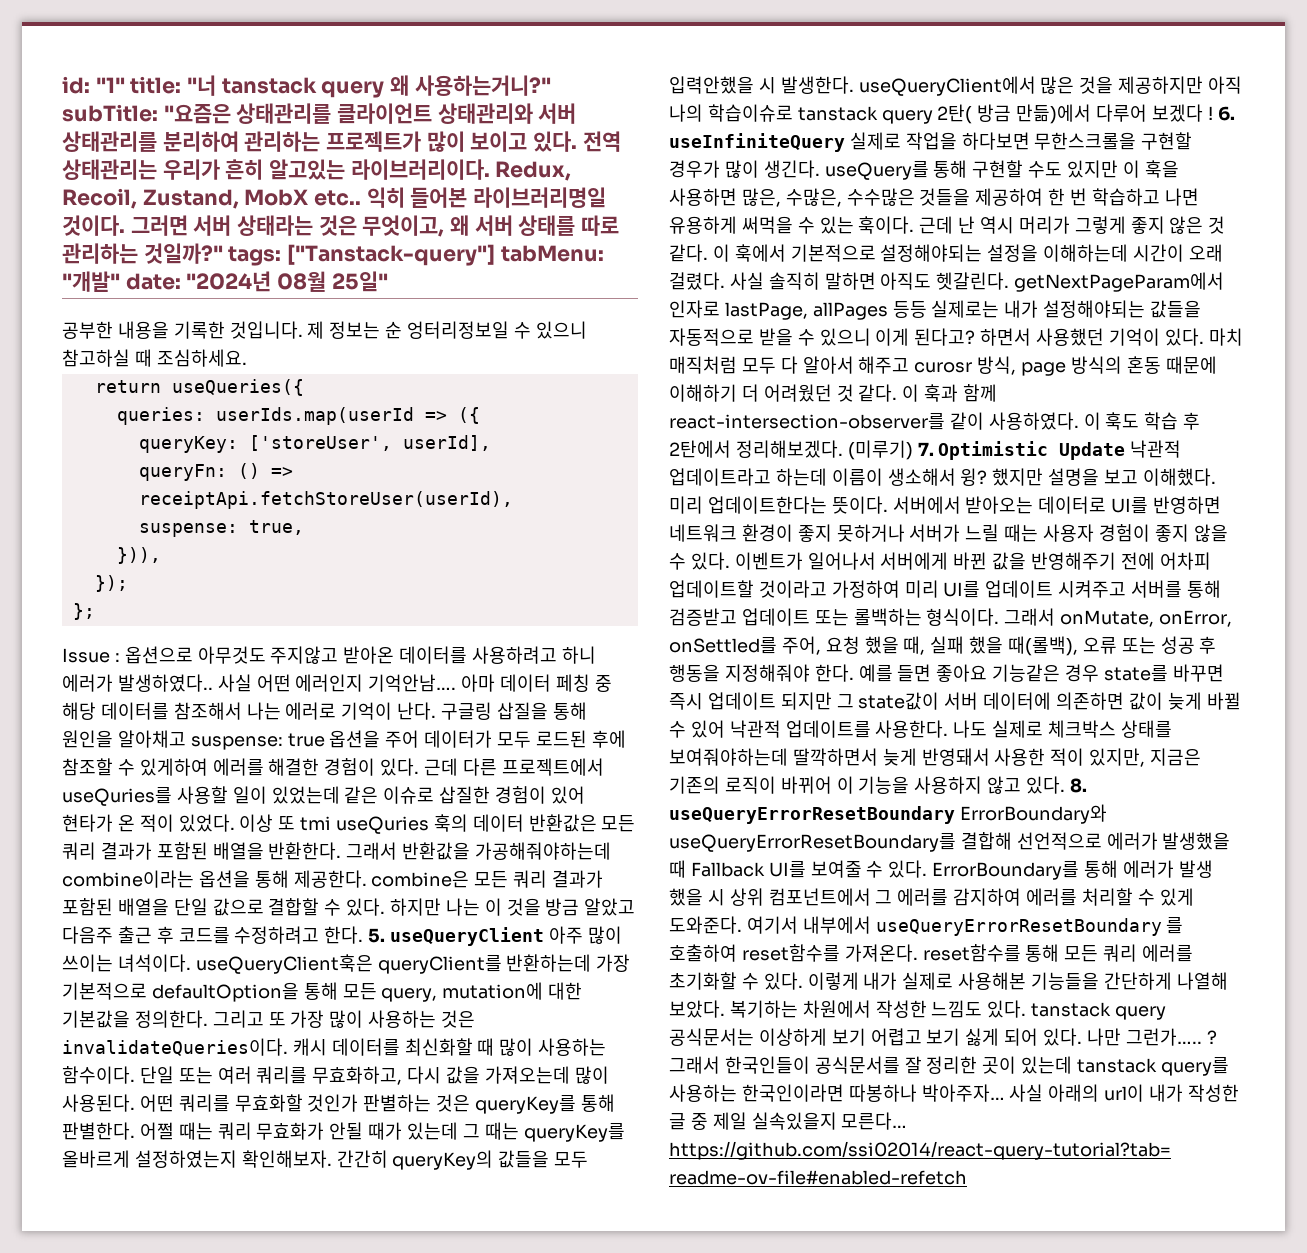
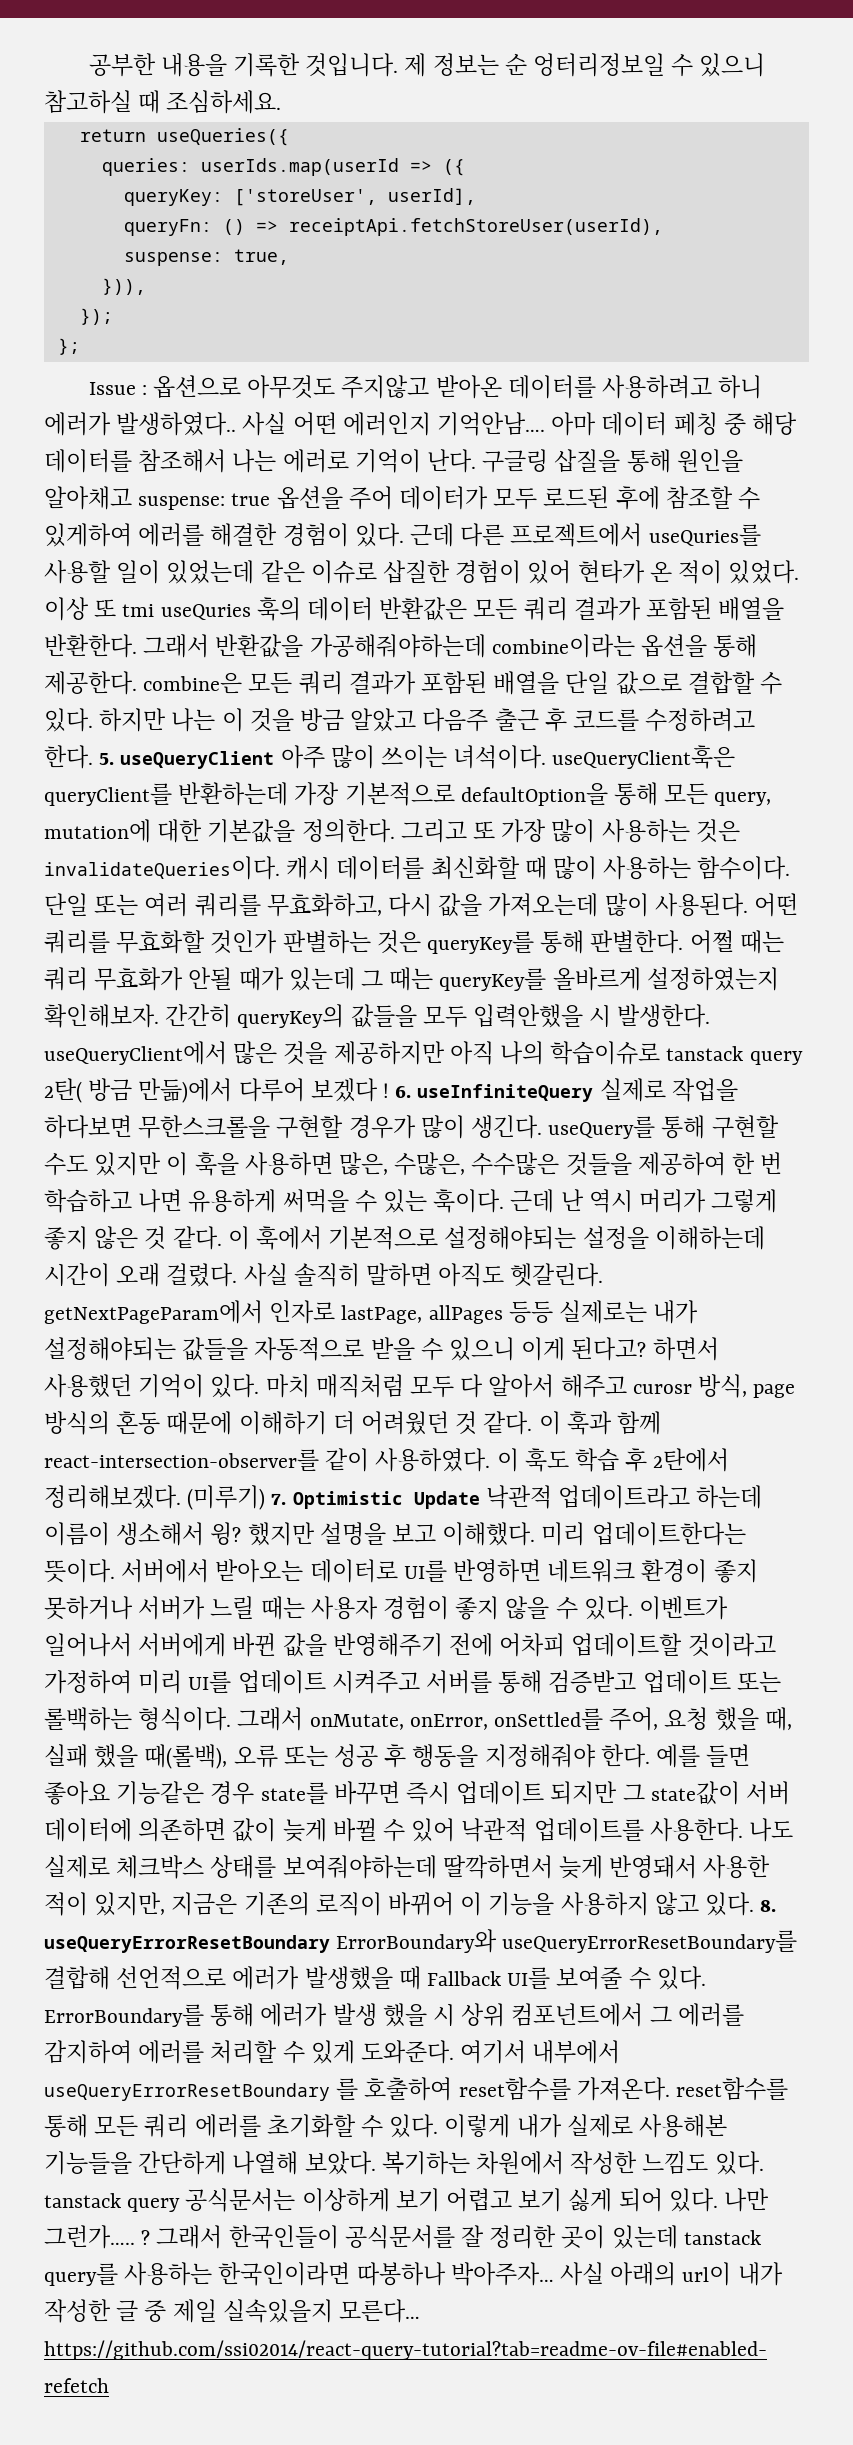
[62,75,551,98] [62,103,577,124] [62,131,621,152] [62,159,572,181] [62,187,607,209] [62,215,620,237] [62,243,604,266] [62,271,388,292] id: "1" title: "너 tanstack query 왜 사용하는거니?" subTitle: "요즘은 상태관리를 클라이언트 상태관리와 서버 상태관리를 분리하여 관리하는 프로젝트가 많이 보이고 있다. 전역 상태관리는 우리가 흔히 알고있는 라이브러리이다. Redux, Recoil, Zustand, MobX etc.. 익히 들어본 라이브러리명일 것이다. 그러면 서버 상태라는 것은 무엇이고, 왜 서버 상태를 따로 관리하는 것일까?" tags: ["Tanstack-query"] tabMenu: "개발" date: "2024년 08월 25일" // -> (88, 65) none

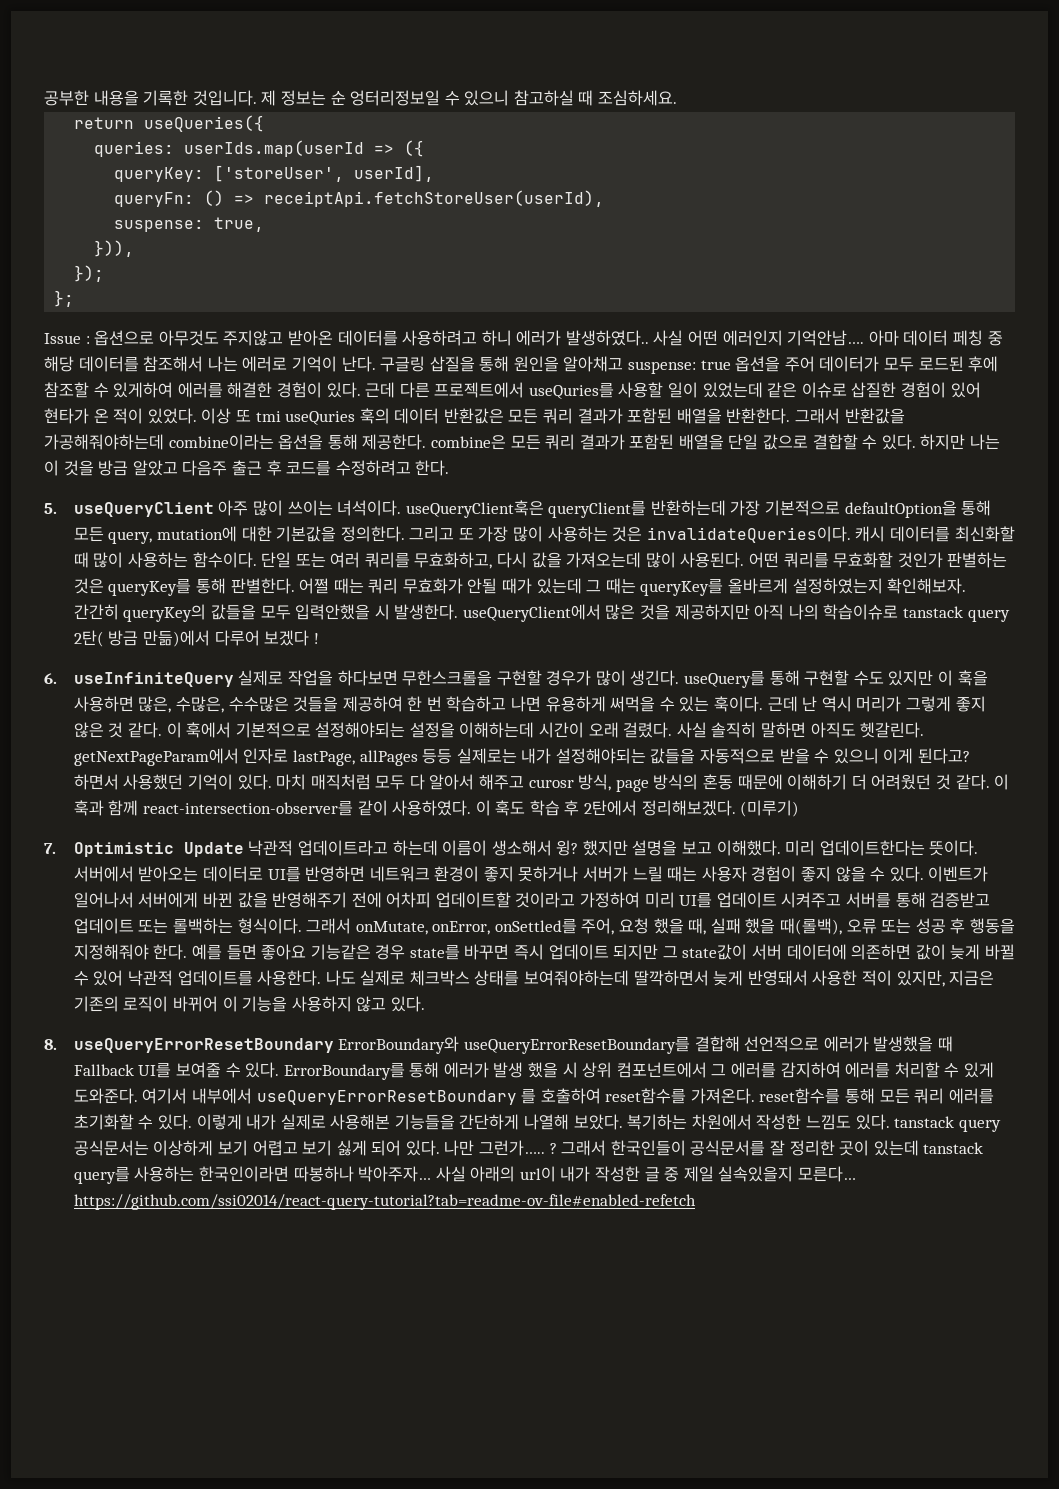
(93, 757) none -> (450, 468) //
(390, 1090) none -> (319, 638) //
(266, 1497) none -> (800, 808) //
(755, 1904) none -> (425, 1004) //

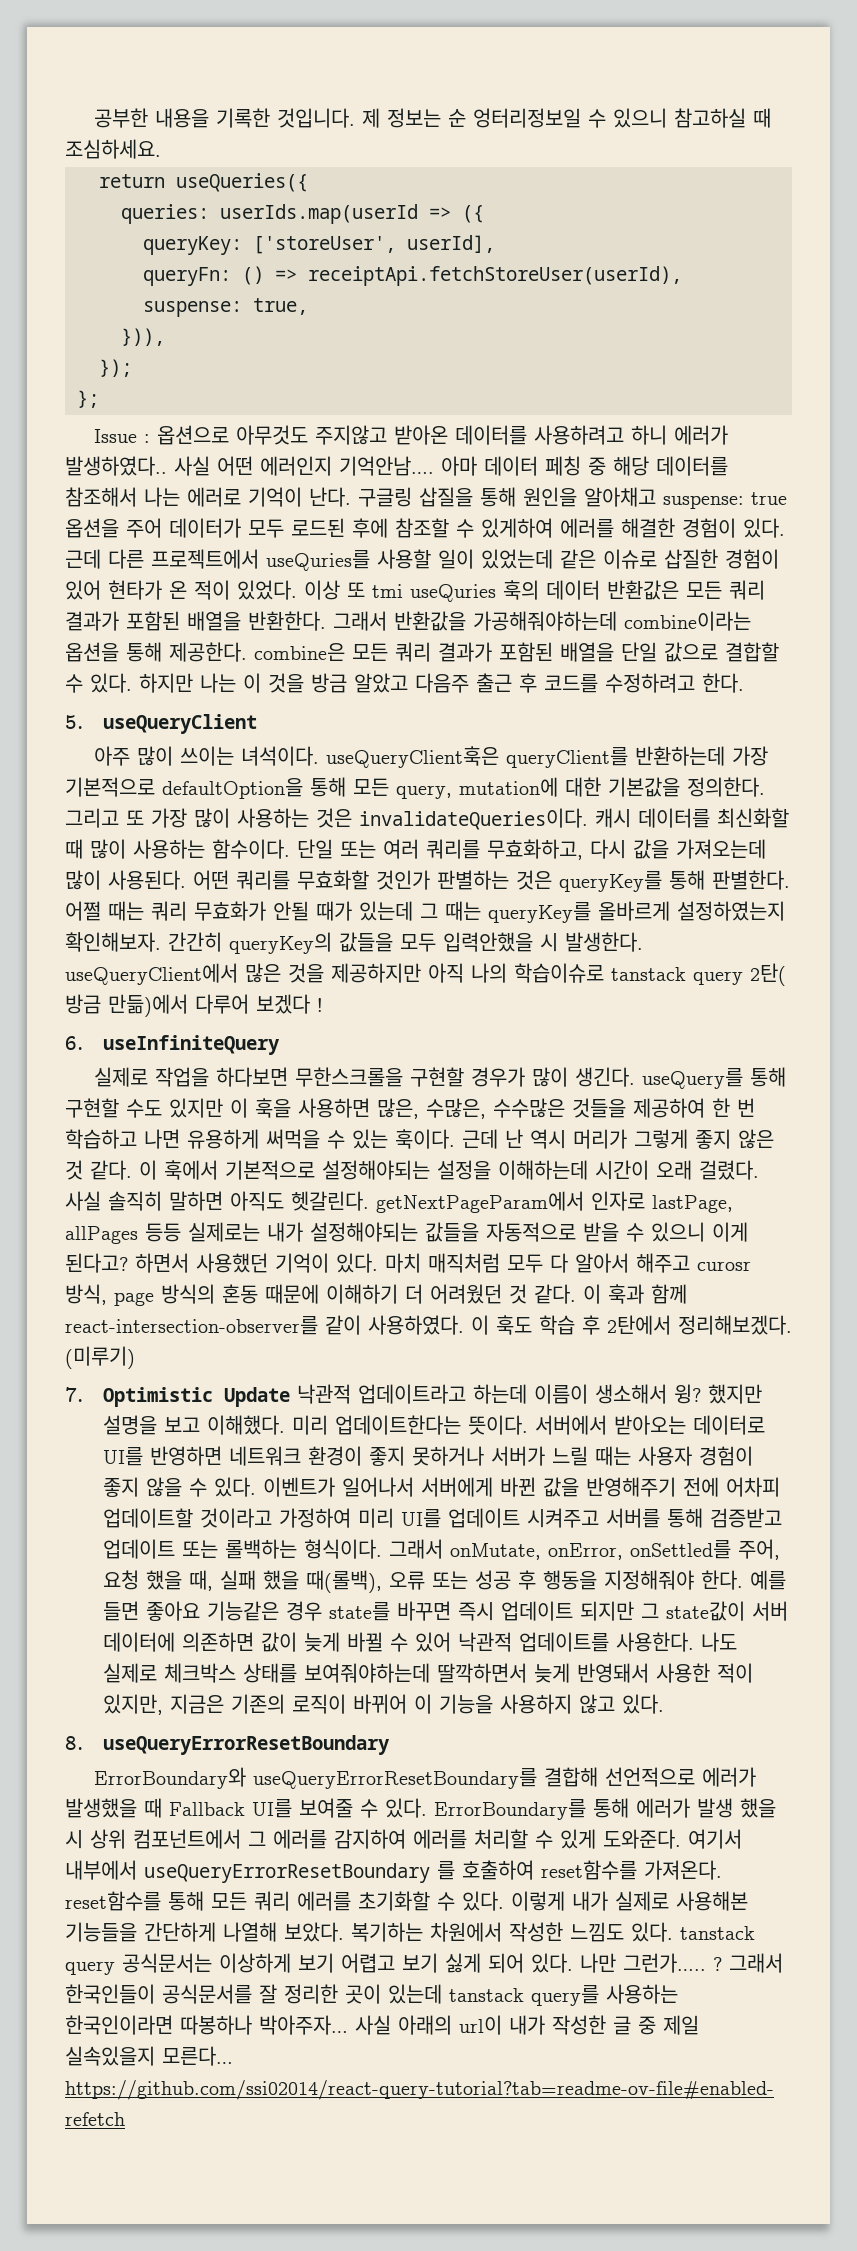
(214, 509) none -> (258, 724) //
(234, 679) none -> (281, 1045) //
(334, 1045) none -> (391, 1745) //

